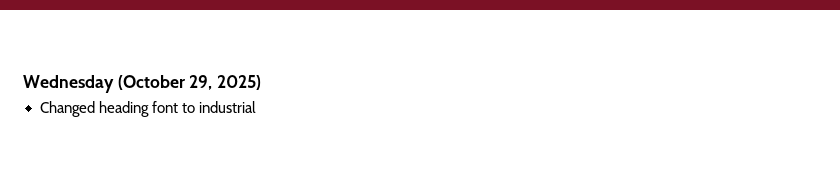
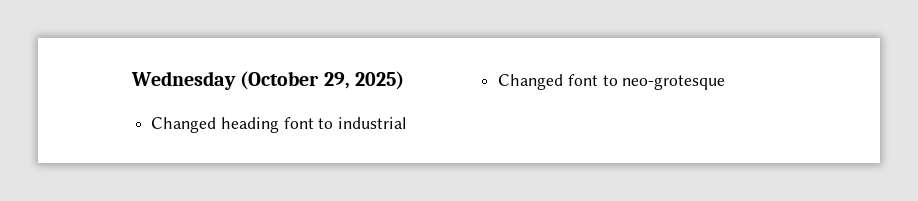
(256, 107) none -> [498,74,726,90] // Changed font to neo-grotesque

